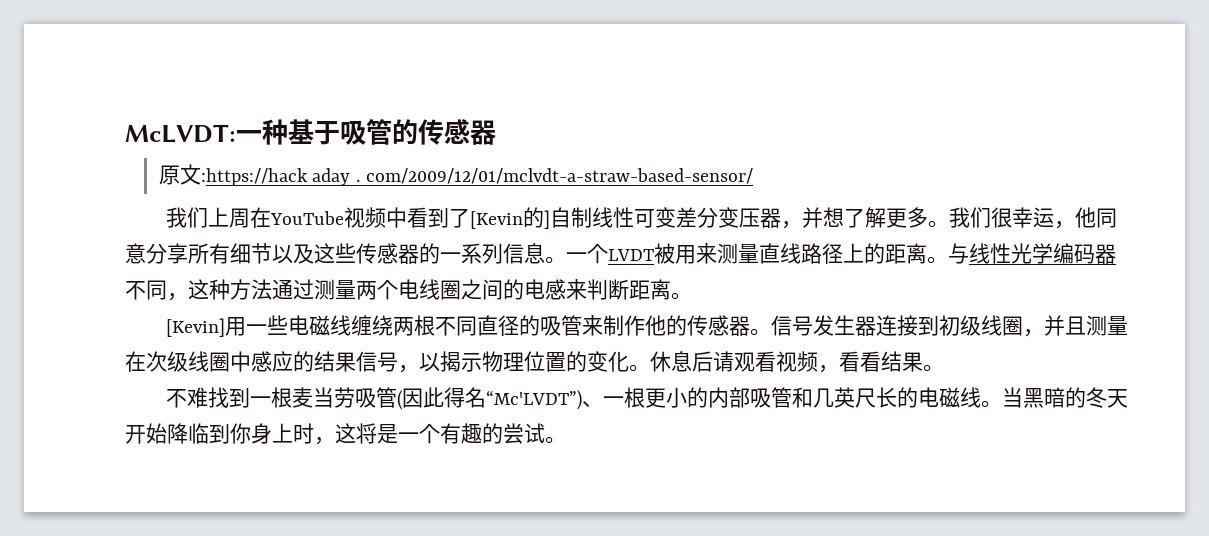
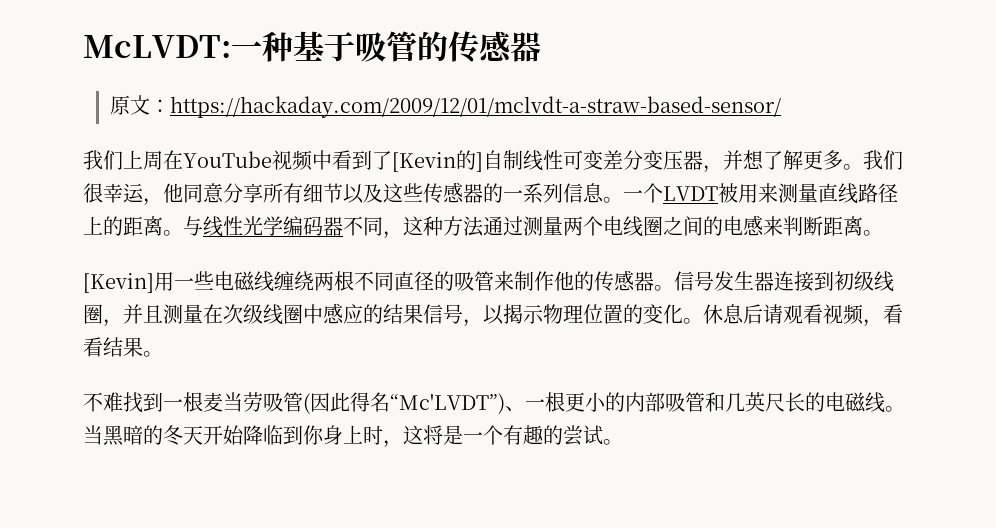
[200,168,753,186] :https://hack aday . com/2009/12/01/mclvdt-a-straw-based-sensor/ -> [149,96,781,118] ：https://hackaday.com/2009/12/01/mclvdt-a-straw-based-sensor/

